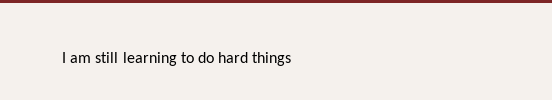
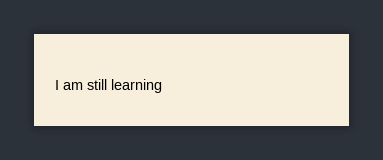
[180,52,292,66] to do hard things -> (162, 86) none

